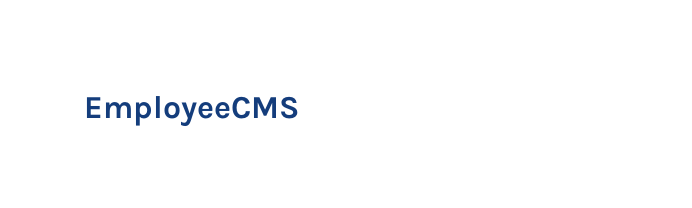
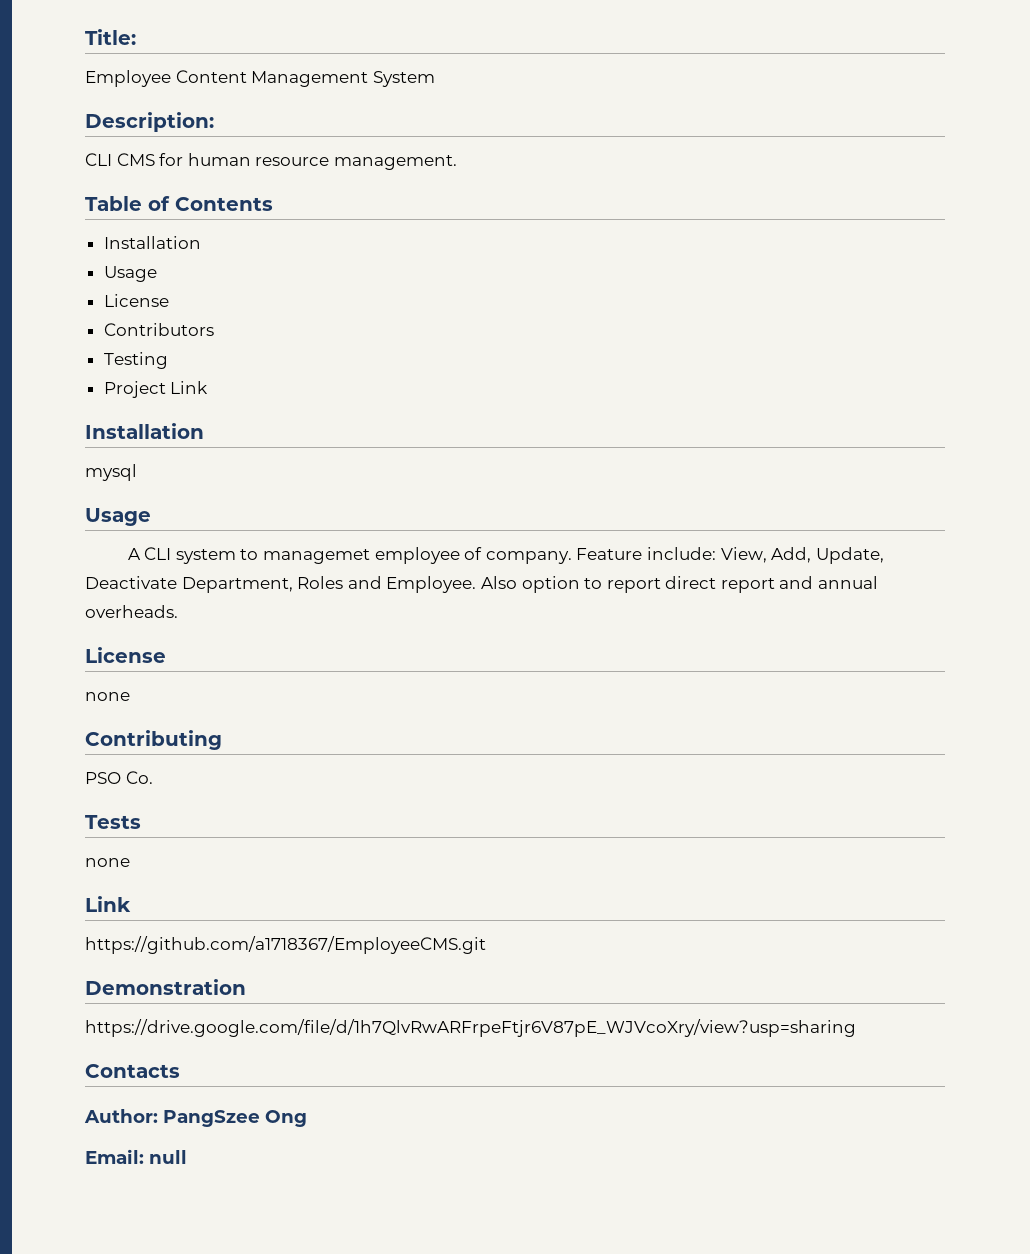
[84,96,299,127] EmployeeCMS -> [85,29,136,45] [85,70,435,87] [85,112,214,132] [85,153,457,170] [85,196,273,211] [103,236,201,249] [103,266,157,282] [103,294,169,307] [103,323,214,336] [103,352,168,369] [103,381,209,398] [85,423,204,439] [85,464,137,481] [85,508,151,526] [127,547,884,564] [85,576,879,593] [85,605,178,618] [85,647,166,663] [85,692,130,701] [85,730,222,750] [85,771,153,784] [85,815,141,829] [85,858,130,867] [85,896,131,912] [85,936,486,954] [85,979,246,995] [85,1019,856,1037] [85,1064,180,1078] [84,1109,307,1127] [85,1149,187,1164] Title: // Employee Content Management System // Description: // CLI CMS for human resource management. // Table of Contents // Installation // Usage // License // Contributors // Testing // Project Link // Installation // mysql // Usage // A CLI system to managemet employee of company. Feature include: View, Add, Update, Deactivate Department, Roles and Employee. Also option to report direct report and annual overheads. // License // none // Contributing // PSO Co. // Tests // none // Link // https://github.com/a1718367/EmployeeCMS.git // Demonstration // https://drive.google.com/file/d/1h7QlvRwARFrpeFtjr6V87pE_WJVcoXry/view?usp=sharing // Contacts // Author: PangSzee Ong // Email: null

